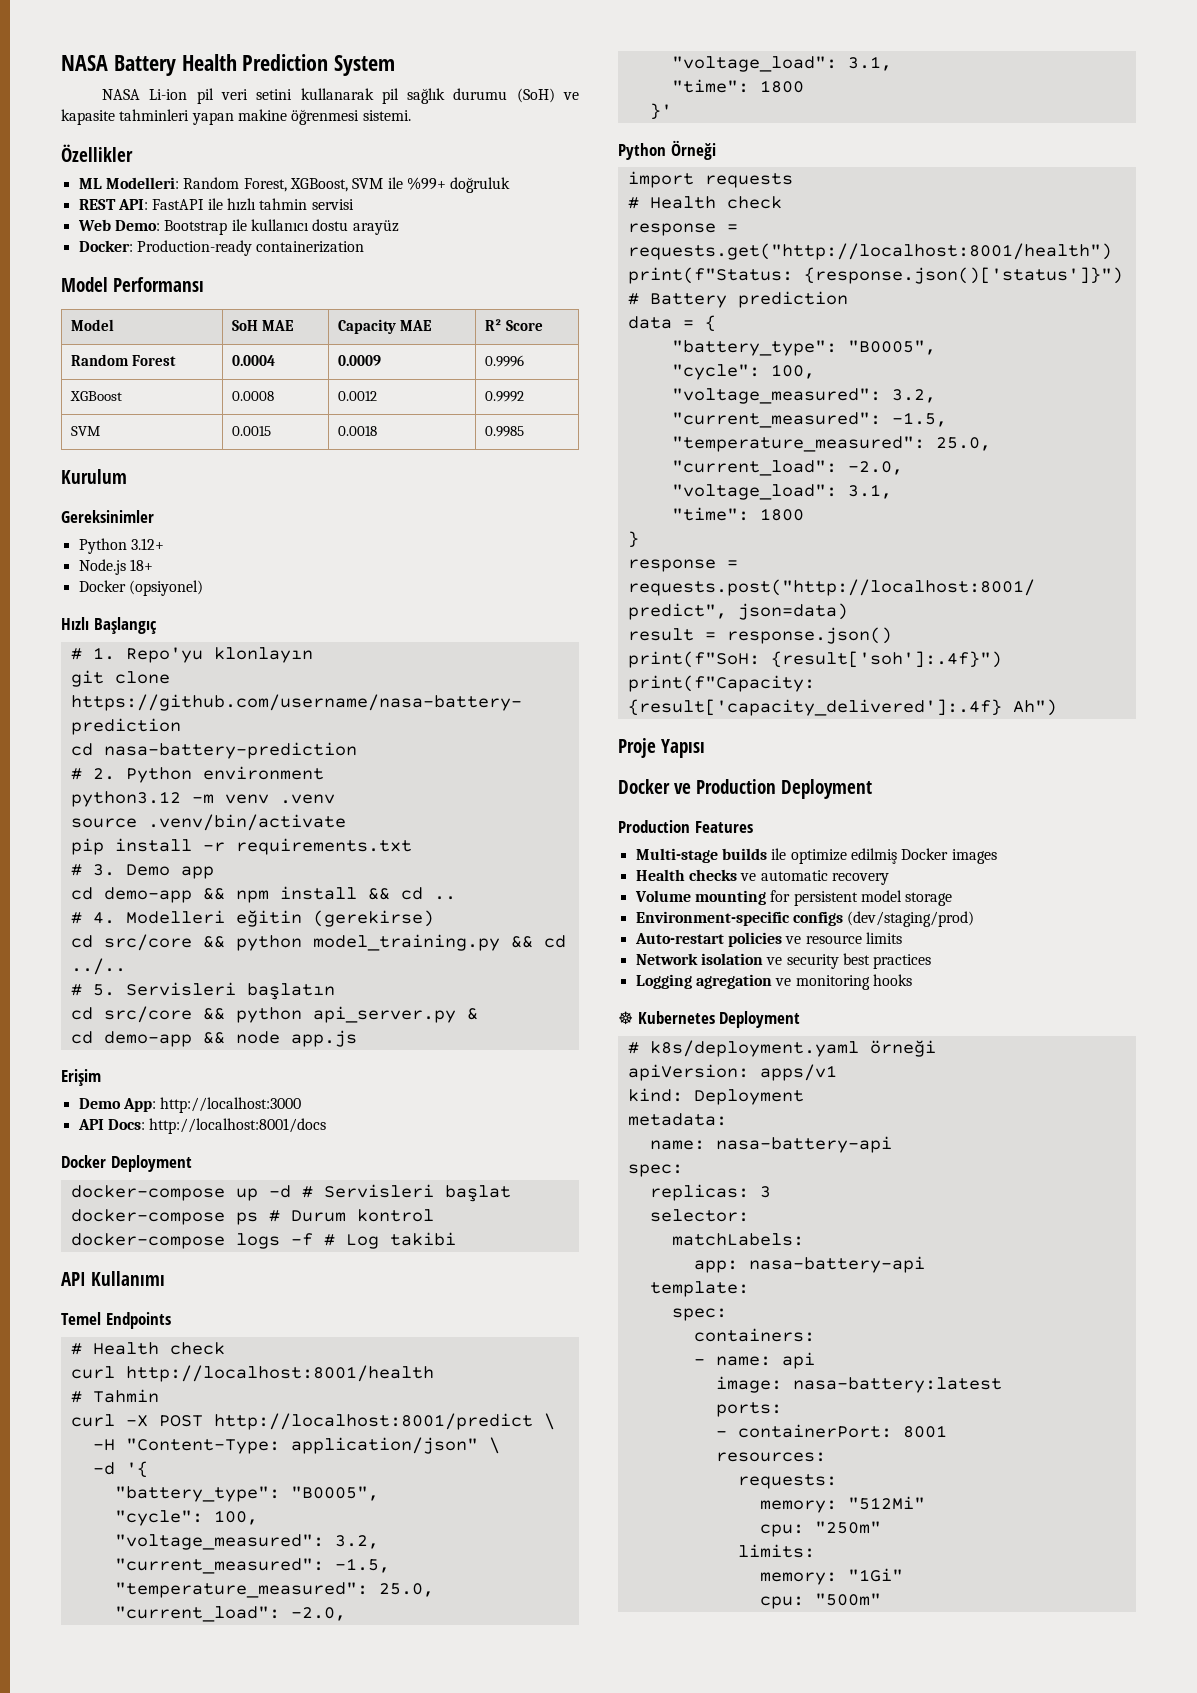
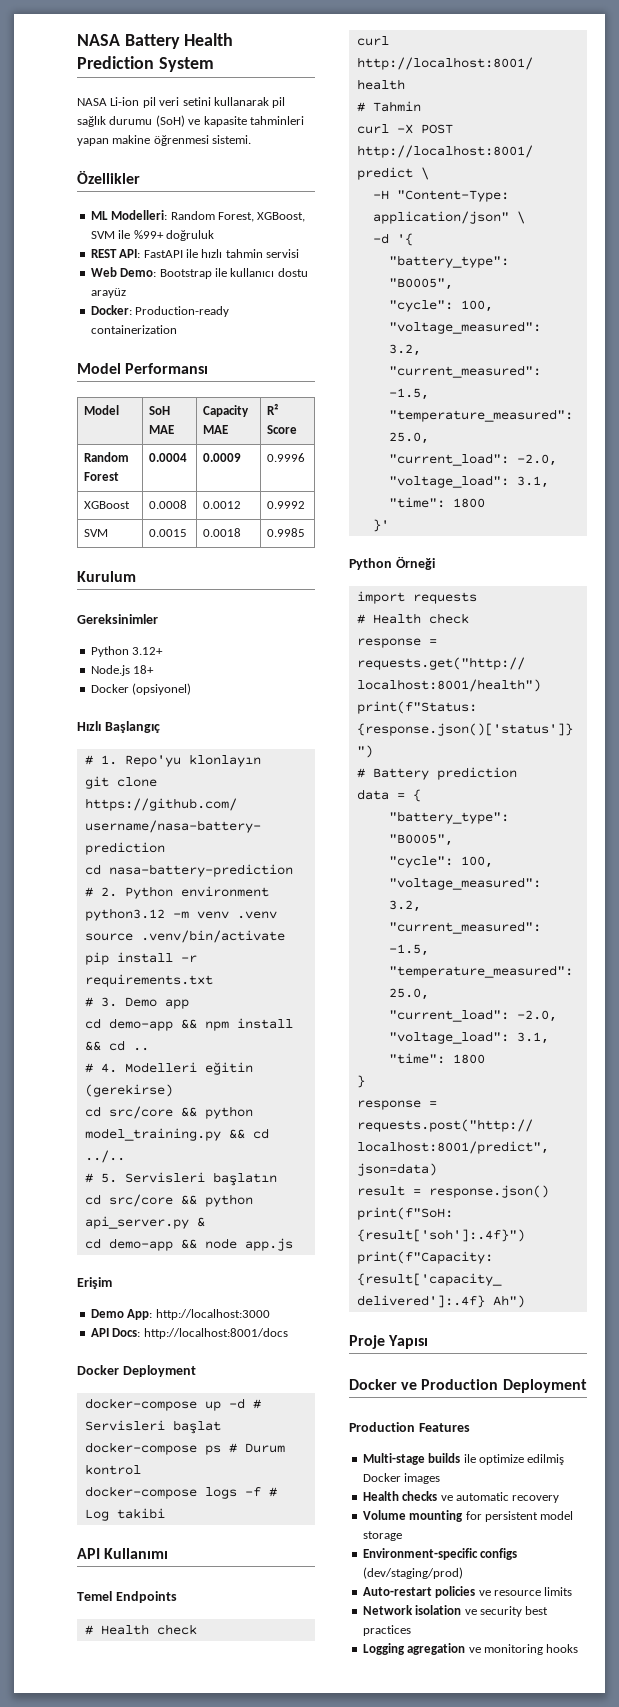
[618,1011,801,1028] [627,1040,936,1057] [627,1064,837,1081] [627,1088,804,1105] [627,1113,727,1126] [649,1136,892,1153] [627,1164,683,1177] [649,1184,771,1201] [649,1209,749,1222] [671,1233,804,1246] [693,1256,925,1273] [649,1281,749,1297] [671,1308,727,1321] [693,1328,815,1342] [693,1352,815,1369] [715,1376,1002,1393] [715,1402,782,1417] [715,1424,947,1438] [715,1452,826,1462] [737,1474,837,1489] [759,1496,925,1513] [759,1521,881,1537] [737,1544,815,1558] [759,1568,903,1585] [759,1593,881,1609] // ☸ Kubernetes Deployment // # k8s/deployment.yaml örneği // apiVersion: apps/v1 // kind: Deployment // metadata: // name: nasa-battery-api // spec: // replicas: 3 // selector: // matchLabels: // app: nasa-battery-api // template: // spec: // containers: // - name: api // image: nasa-battery:latest // ports: // - containerPort: 8001 // resources: // requests: // memory: "512Mi" // cpu: "250m" // limits: // memory: "1Gi" // cpu: "500m" -> (579, 1648) none

